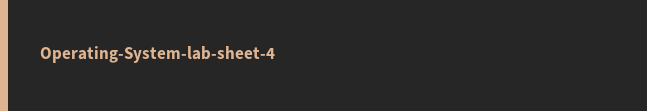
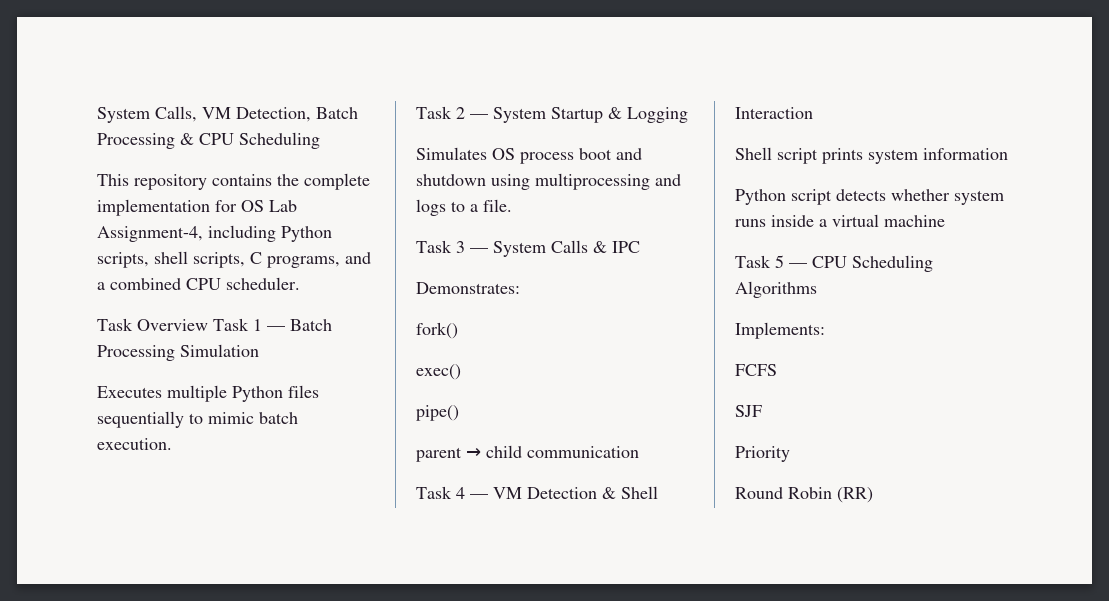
[40,46,275,63] Operating-System-lab-sheet-4 -> [97,106,358,123] [97,132,320,149] [97,173,370,190] [97,199,297,216] [97,225,332,242] [97,251,371,268] [97,277,300,290] [97,318,332,331] [97,344,259,361] [97,385,319,402] [97,411,298,428] [97,438,172,450] [416,106,688,123] [416,147,642,164] [416,173,681,190] [416,199,512,216] [416,240,640,257] [416,282,520,294] [416,322,458,339] [416,364,461,380] [416,405,459,421] [416,445,639,462] [416,486,658,499] [735,107,813,119] [735,147,1008,164] [735,189,1004,205] [735,214,945,227] [735,255,933,272] [735,281,817,298] [735,322,825,339] [735,364,777,376] [735,405,762,417] [735,446,790,462] [735,487,873,503] System Calls, VM Detection, Batch Processing & CPU Scheduling // This repository contains the complete implementation for OS Lab Assignment-4, including Python scripts, shell scripts, C programs, and a combined CPU scheduler. // Task Overview Task 1 — Batch Processing Simulation // Executes multiple Python files sequentially to mimic batch execution. // Task 2 — System Startup & Logging // Simulates OS process boot and shutdown using multiprocessing and logs to a file. // Task 3 — System Calls & IPC // Demonstrates: // fork() // exec() // pipe() // parent → child communication // Task 4 — VM Detection & Shell Interaction // Shell script prints system information // Python script detects whether system runs inside a virtual machine // Task 5 — CPU Scheduling Algorithms // Implements: // FCFS // SJF // Priority // Round Robin (RR)

